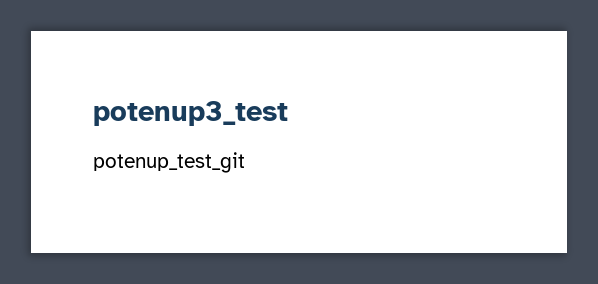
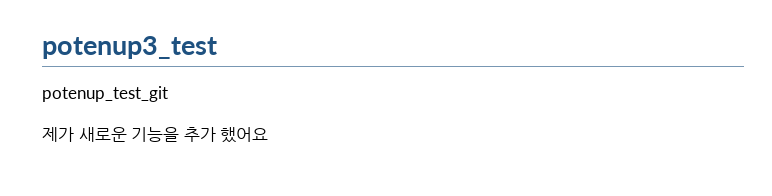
(245, 162) none -> [42,127,269,143] // 제가 새로운 기능을 추가 했어요

